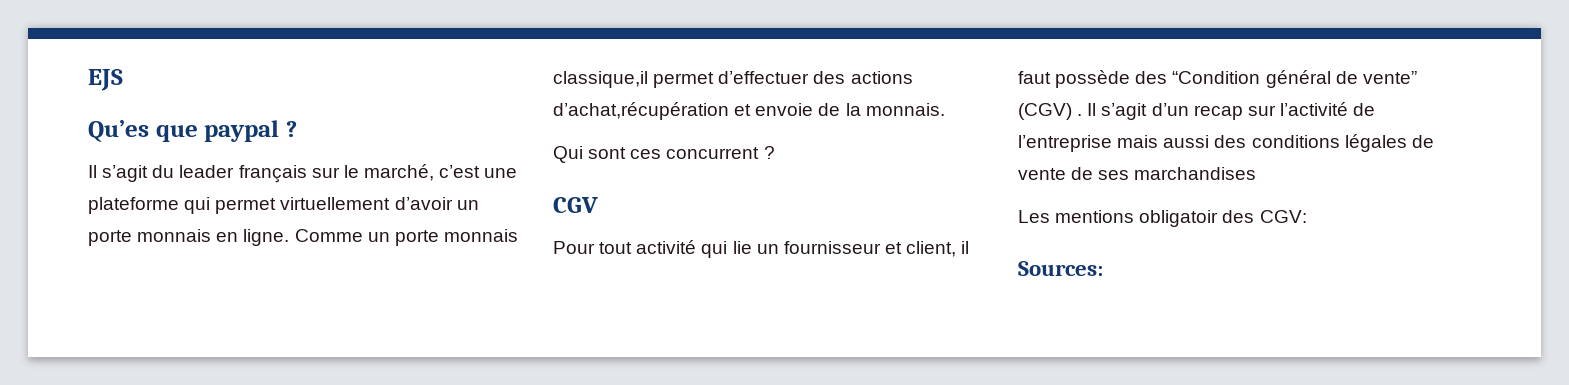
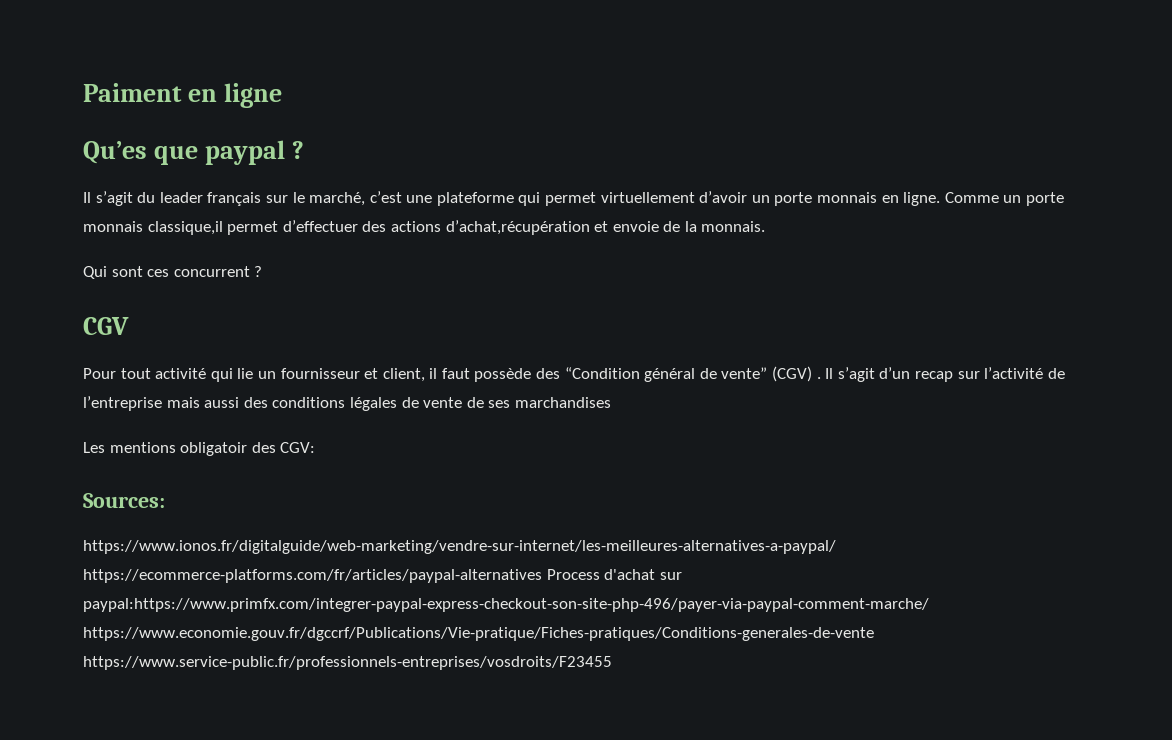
[88,69,123,91] EJS -> [83,83,282,108] Paiment en ligne
(1103, 268) none -> [83,540,836,554] [83,569,682,583] [83,598,929,612] [83,627,874,641] [83,656,612,670] // https://www.ionos.fr/digitalguide/web-marketing/vendre-sur-internet/les-meilleures-alternatives-a-paypal/ https://ecommerce-platforms.com/fr/articles/paypal-alternatives Process d'achat sur paypal:https://www.primfx.com/integrer-paypal-express-checkout-son-site-php-496/payer-via-paypal-comment-marche/ https://www.economie.gouv.fr/dgccrf/Publications/Vie-pratique/Fiches-pratiques/Conditions-generales-de-vente https://www.service-public.fr/professionnels-entreprises/vosdroits/F23455

